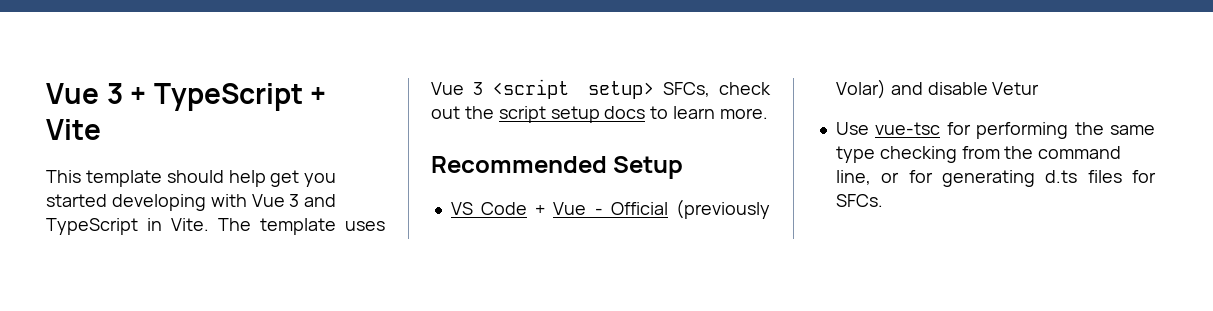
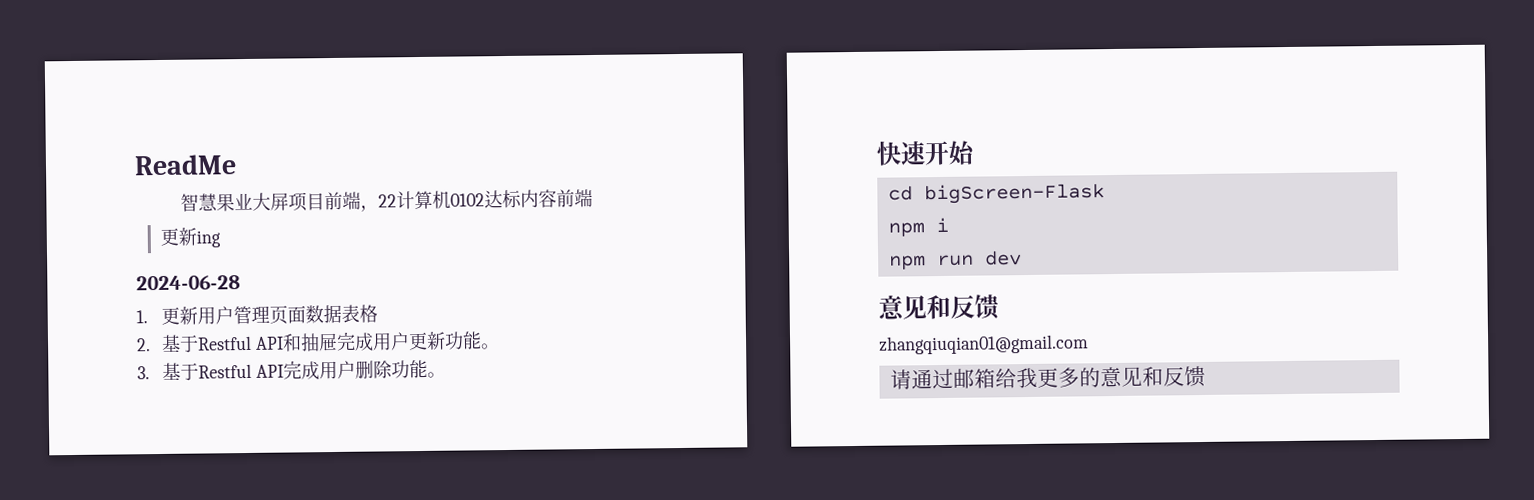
[46,83,327,111] [46,119,101,140] [46,170,337,187] [46,194,337,211] [46,218,385,235] [431,79,771,99] [431,106,769,123] [431,156,684,179] [450,199,770,219] [835,79,1040,99] [835,122,1155,139] [835,146,1122,163] [835,170,1156,187] [835,194,883,207] Vue 3 + TypeScript + Vite // This template should help get you started developing with Vue 3 and TypeScript in Vite. The template uses Vue 3 <script setup> SFCs, check out the script setup docs to learn more. // Recommended Setup // VS Code + Vue - Official (previously Volar) and disable Vetur // Use vue-tsc for performing the same type checking from the command line, or for generating d.ts files for SFCs. -> [134,154,237,176] [179,189,593,212] [159,227,221,248] [136,275,241,291] [136,304,378,325] [136,331,500,353] [137,359,446,381] [876,140,976,166] [887,183,1105,205] [887,217,949,237] [888,250,1022,270] [878,294,999,321] [879,334,1089,355] [889,365,1206,390] ReadMe // 智慧果业大屏项目前端，22计算机0102达标内容前端 // 更新ing // 2024-06-28 // 1.更新用户管理页面数据表格 // 2.基于Restful API和抽屉完成用户更新功能。 // 3.基于Restful API完成用户删除功能。 // 快速开始 // cd bigScreen-Flask // npm i // npm run dev // 意见和反馈 // zhangqiuqian01@gmail.com // 请通过邮箱给我更多的意见和反馈

